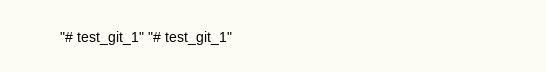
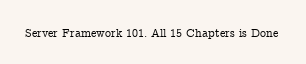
[60,31,232,45] "# test_git_1" "# test_git_1" -> [25,28,278,39] Server Framework 101. All 15 Chapters is Done

